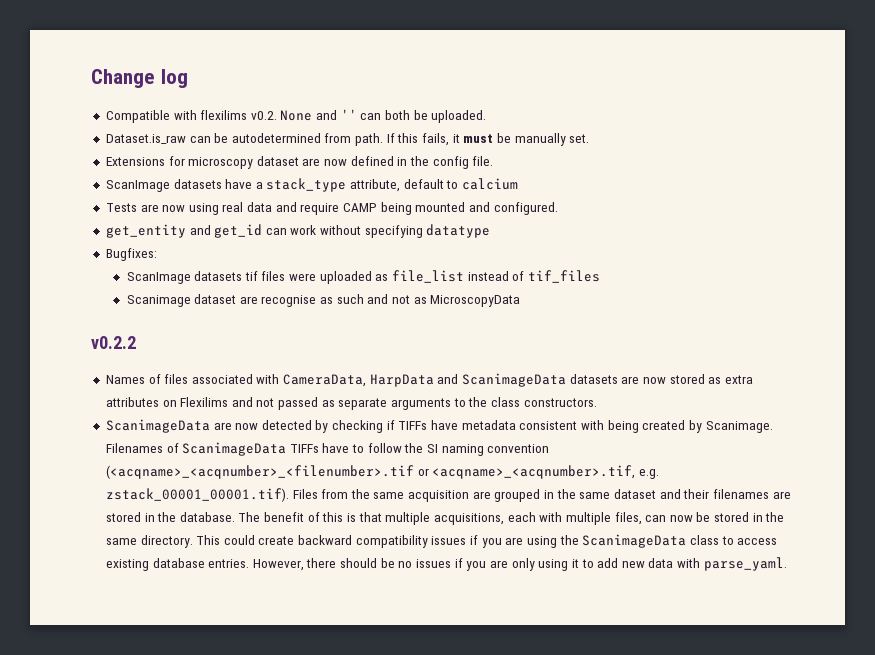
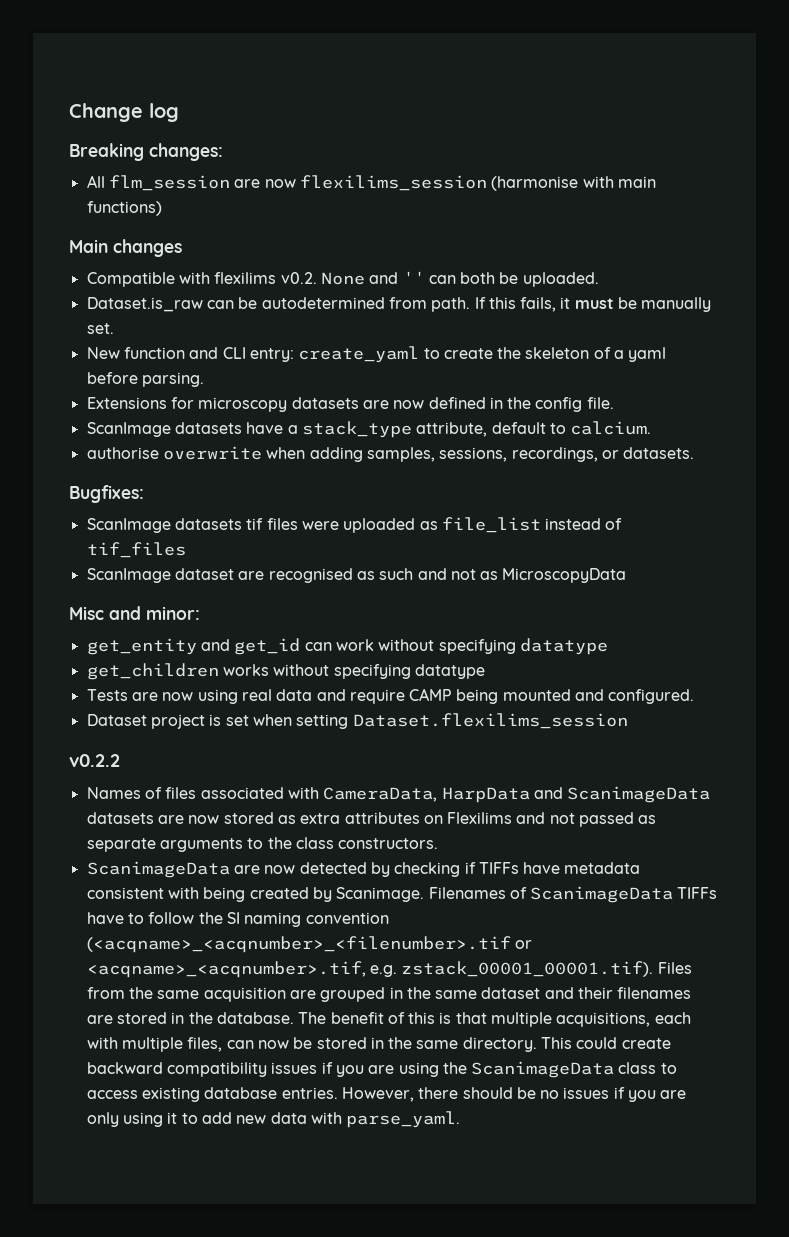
(188, 78) none -> [69,143,223,161] [86,175,656,191] [86,201,162,216] [69,239,182,257] // Breaking changes: // All flm_session are now flexilims_session (harmonise with main functions) // Main changes
(590, 138) none -> [86,346,667,363] [86,372,204,387] // New function and CLI entry: create_yaml to create the skeleton of a yaml before parsing.
[256,156,299,166] dataset -> [291,397,359,409] datasets
[462,178,519,190] calcium -> [570,421,652,435] [86,446,695,462] [69,485,144,503] [86,517,623,533] [86,542,186,558] [86,568,627,583] [69,606,200,620] [86,638,608,655] [86,663,485,680] calcium. // authorise overwrite when adding samples, sessions, recordings, or datasets. // Bugfixes: // ScanImage datasets tif files were uploaded as file_list instead of tif_files // ScanImage dataset are recognised as such and not as MicroscopyData // Misc and minor: // get_entity and get_id can work without specifying datatype // get_children works without specifying datatype
[105,224,491,238] [105,248,157,261] [126,270,600,284] [126,294,521,307] get_entity and get_id can work without specifying datatype // Bugfixes: // ScanImage datasets tif files were uploaded as file_list instead of tif_files // Scanimage dataset are recognise as such and not as MicroscopyData -> [86,713,628,729] Dataset project is set when setting Dataset.flexilims_session

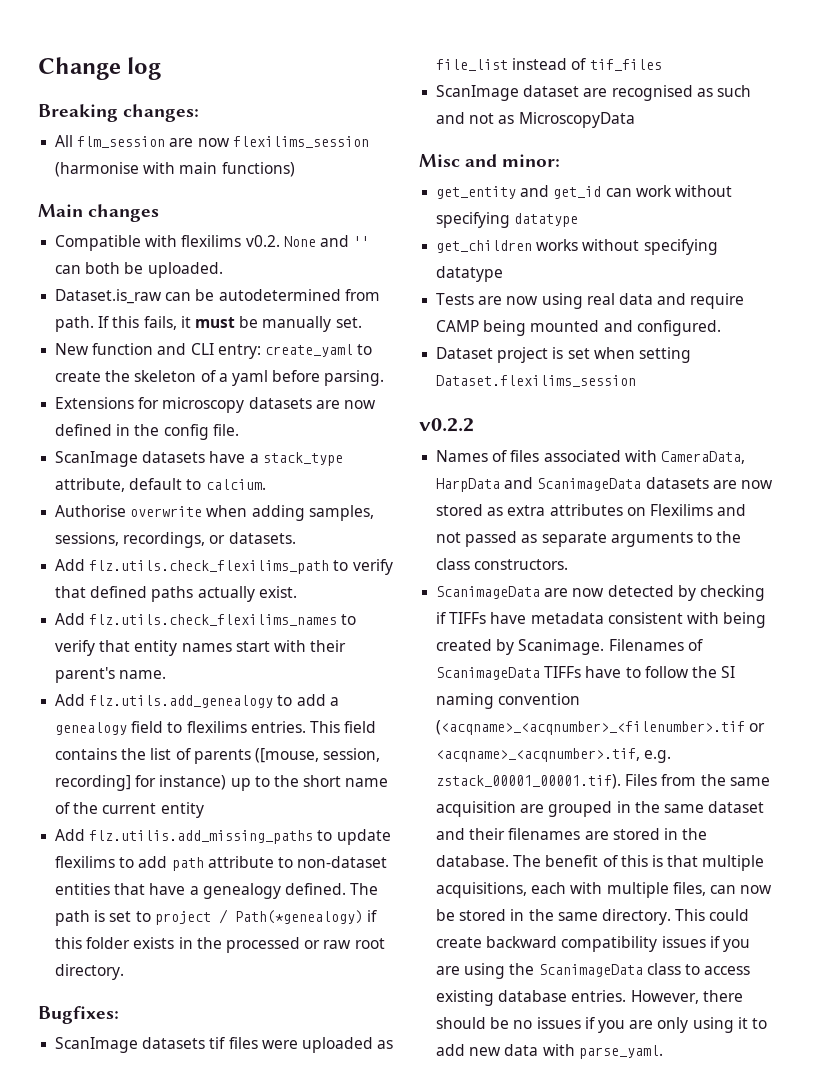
[86,447,159,459] authorise -> [55,505,127,517] Authorise
(695, 453) none -> [55,559,393,575] [55,586,297,602] [55,613,357,626] [55,640,347,656] [55,667,167,683] [55,694,339,708] [55,721,377,735] [55,748,381,764] [55,775,389,791] [55,802,204,818] [55,829,391,845] [55,856,388,871] [55,883,379,899] [55,909,377,926] [55,937,385,953] [55,964,125,980] // Add flz.utils.check_flexilims_path to verify that defined paths actually exist. // Add flz.utils.check_flexilims_names to verify that entity names start with their parent's name. // Add flz.utils.add_genealogy to add a genealogy field to flexilims entries. This field contains the list of parents ([mouse, session, recording] for instance) up to the short name of the current entity // Add flz.utilis.add_missing_paths to update flexilims to add path attribute to non-dataset entities that have a genealogy defined. The path is set to project / Path(*genealogy) if this folder exists in the processed or raw root directory.

